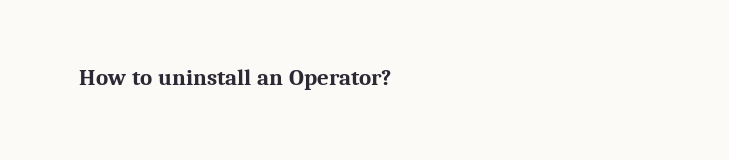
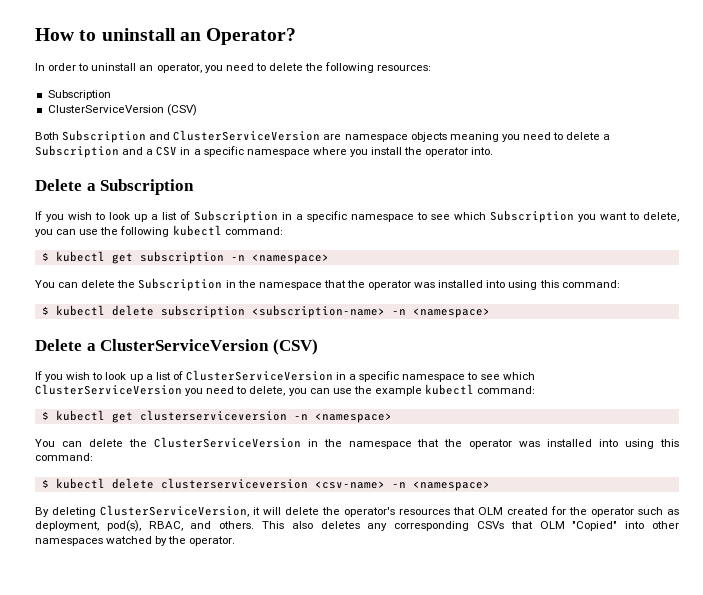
(392, 80) none -> [35,62,432,73] [47,90,111,100] [47,104,197,116] [35,130,611,143] [35,145,494,158] [35,179,195,195] [35,210,679,223] [35,225,283,237] [41,251,329,264] [35,278,620,291] [41,305,490,318] [35,339,318,355] [35,370,535,382] [35,384,536,396] [41,410,392,423] [35,437,679,449] [35,453,93,461] [41,478,490,491] [35,505,679,517] [35,520,679,532] [35,536,236,546] // In order to uninstall an operator, you need to delete the following resources: // Subscription // ClusterServiceVersion (CSV) // Both Subscription and ClusterServiceVersion are namespace objects meaning you need to delete a Subscription and a CSV in a specific namespace where you install the operator into. // Delete a Subscription // If you wish to look up a list of Subscription in a specific namespace to see which Subscription you want to delete, you can use the following kubectl command: // $ kubectl get subscription -n <namespace> // You can delete the Subscription in the namespace that the operator was installed into using this command: // $ kubectl delete subscription <subscription-name> -n <namespace> // Delete a ClusterServiceVersion (CSV) // If you wish to look up a list of ClusterServiceVersion in a specific namespace to see which ClusterServiceVersion you need to delete, you can use the example kubectl command: // $ kubectl get clusterserviceversion -n <namespace> // You can delete the ClusterServiceVersion in the namespace that the operator was installed into using this command: // $ kubectl delete clusterserviceversion <csv-name> -n <namespace> // By deleting ClusterServiceVersion, it will delete the operator's resources that OLM created for the operator such as deployment, pod(s), RBAC, and others. This also deletes any corresponding CSVs that OLM "Copied" into other namespaces watched by the operator.

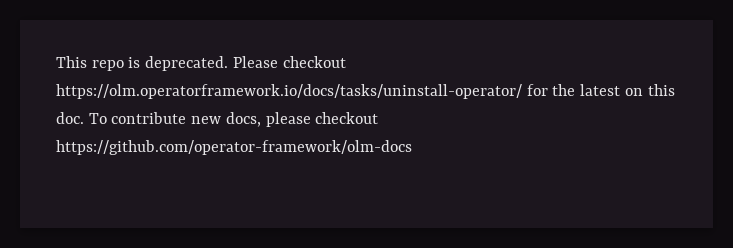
[35,28,297,45] [35,62,432,73] [47,90,111,100] [47,104,197,116] [35,130,611,143] [35,145,494,158] [35,179,195,195] [35,210,679,223] [35,225,283,237] [41,251,329,264] [35,278,620,291] [41,305,490,318] [35,339,318,355] [35,370,535,382] [35,384,536,396] [41,410,392,423] [35,437,679,449] [35,453,93,461] [41,478,490,491] [35,505,679,517] [35,520,679,532] [35,536,236,546] How to uninstall an Operator? // In order to uninstall an operator, you need to delete the following resources: // Subscription // ClusterServiceVersion (CSV) // Both Subscription and ClusterServiceVersion are namespace objects meaning you need to delete a Subscription and a CSV in a specific namespace where you install the operator into. // Delete a Subscription // If you wish to look up a list of Subscription in a specific namespace to see which Subscription you want to delete, you can use the following kubectl command: // $ kubectl get subscription -n <namespace> // You can delete the Subscription in the namespace that the operator was installed into using this command: // $ kubectl delete subscription <subscription-name> -n <namespace> // Delete a ClusterServiceVersion (CSV) // If you wish to look up a list of ClusterServiceVersion in a specific namespace to see which ClusterServiceVersion you need to delete, you can use the example kubectl command: // $ kubectl get clusterserviceversion -n <namespace> // You can delete the ClusterServiceVersion in the namespace that the operator was installed into using this command: // $ kubectl delete clusterserviceversion <csv-name> -n <namespace> // By deleting ClusterServiceVersion, it will delete the operator's resources that OLM created for the operator such as deployment, pod(s), RBAC, and others. This also deletes any corresponding CSVs that OLM "Copied" into other namespaces watched by the operator. -> [56,56,346,71] [56,84,675,99] [56,112,379,127] [56,140,412,155] This repo is deprecated. Please checkout https://olm.operatorframework.io/docs/tasks/uninstall-operator/ for the latest on this doc. To contribute new docs, please checkout https://github.com/operator-framework/olm-docs

